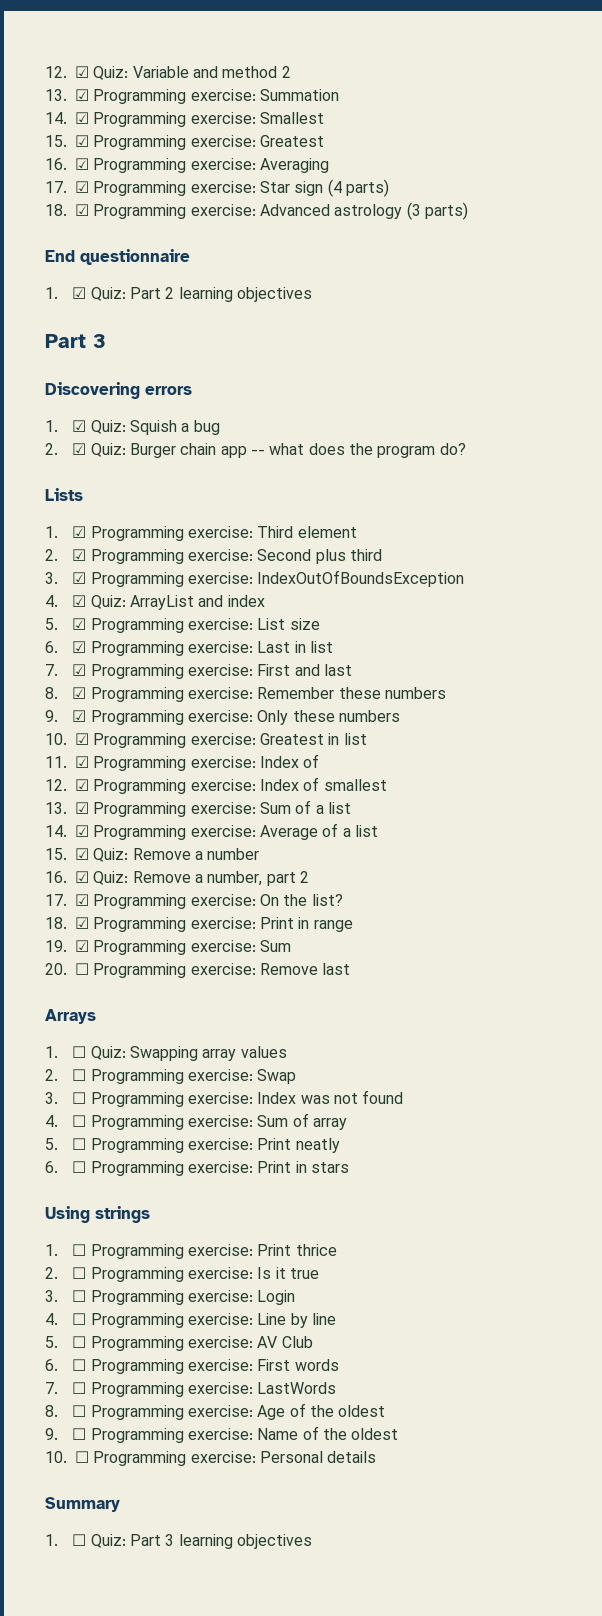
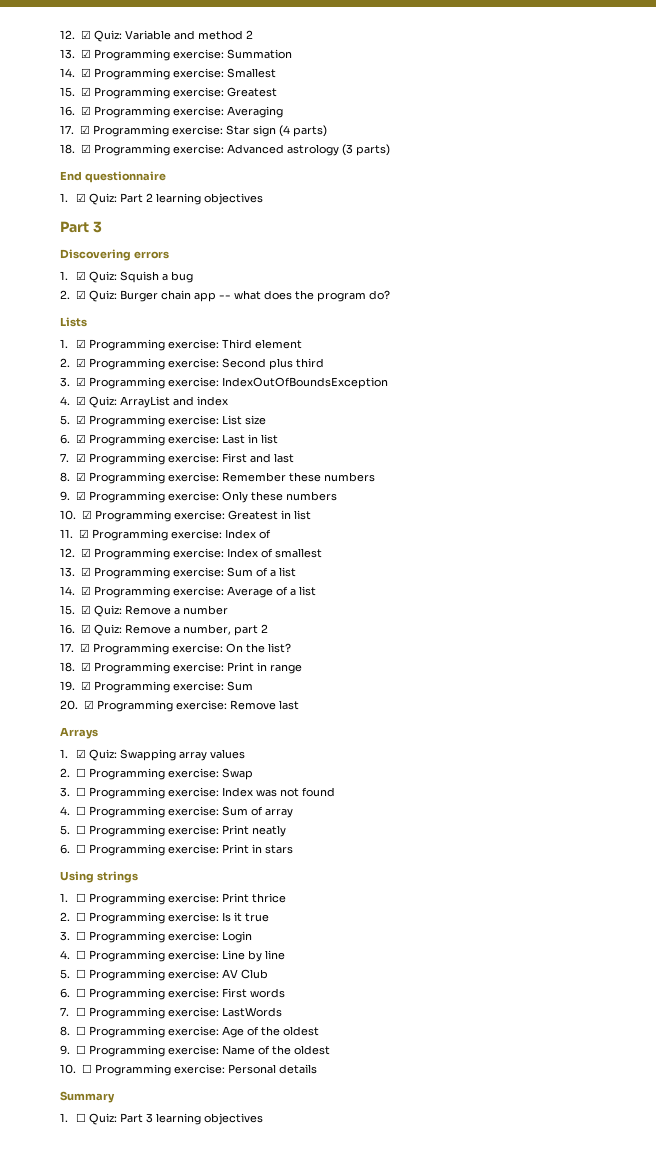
[75,963,89,975] ☐ -> [83,700,94,709] ☑
[72,1046,87,1058] ☐ -> [75,749,86,758] ☑

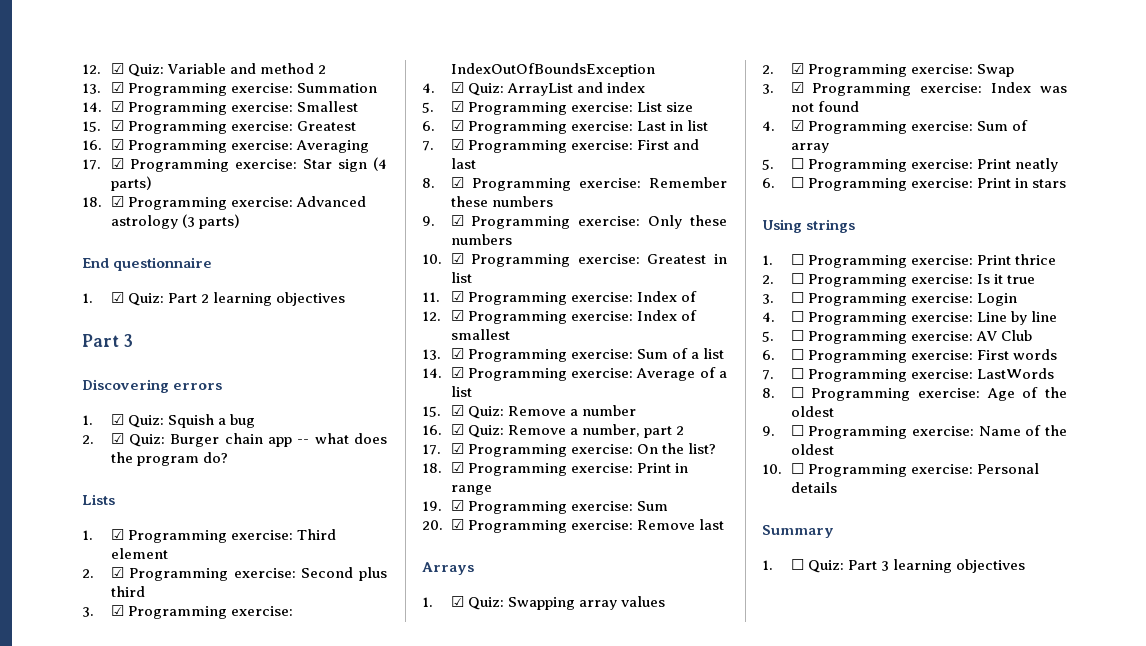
[75,768,86,777] ☐ -> [790,63,804,74] ☑
[75,787,86,796] ☐ -> [790,82,804,93] ☑
[75,806,86,815] ☐ -> [790,120,804,131] ☑

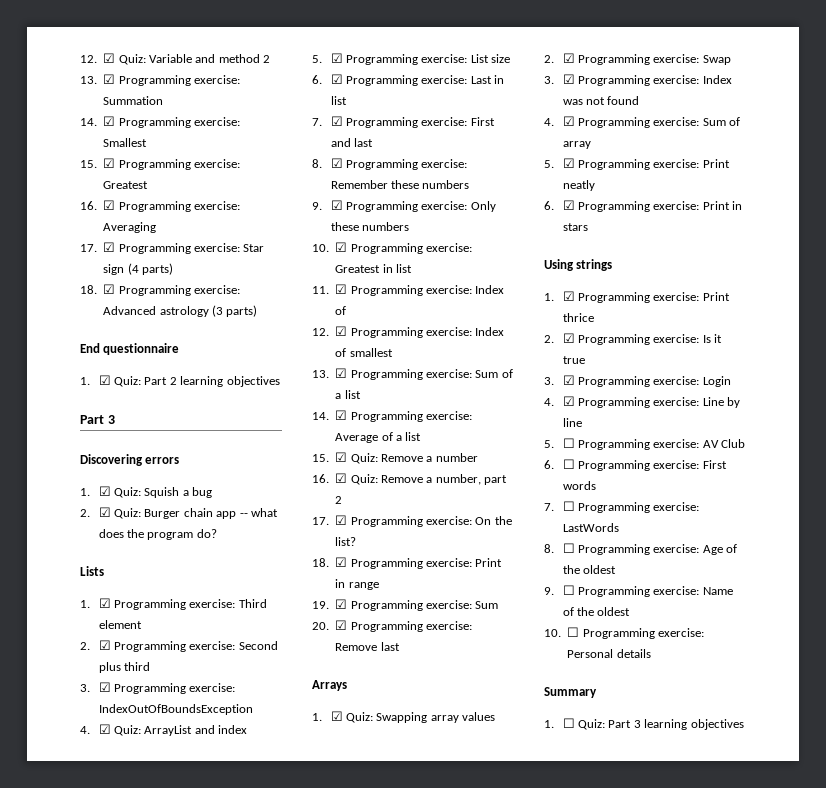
[790,158,804,169] ☐ -> [562,158,575,168] ☑
[790,177,804,188] ☐ -> [562,200,575,210] ☑
[790,254,804,265] ☐ -> [562,291,575,301] ☑
[790,273,804,284] ☐ -> [562,333,575,343] ☑
[790,292,804,303] ☐ -> [562,375,575,385] ☑
[790,311,804,322] ☐ -> [562,396,575,406] ☑

